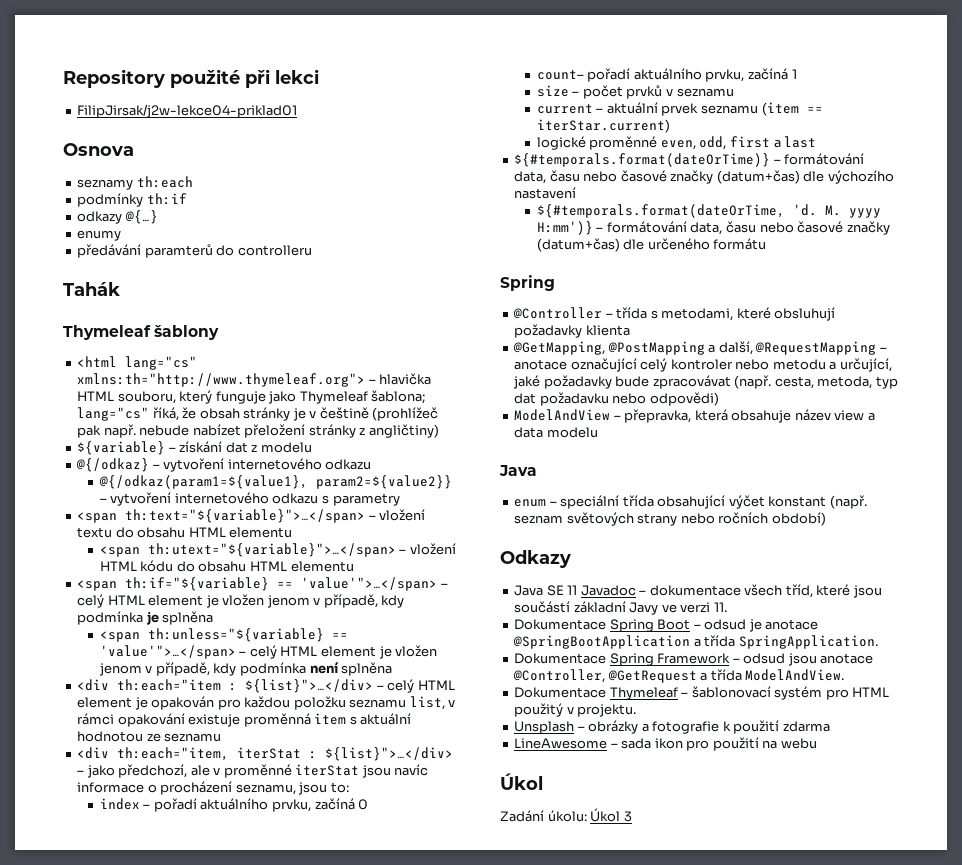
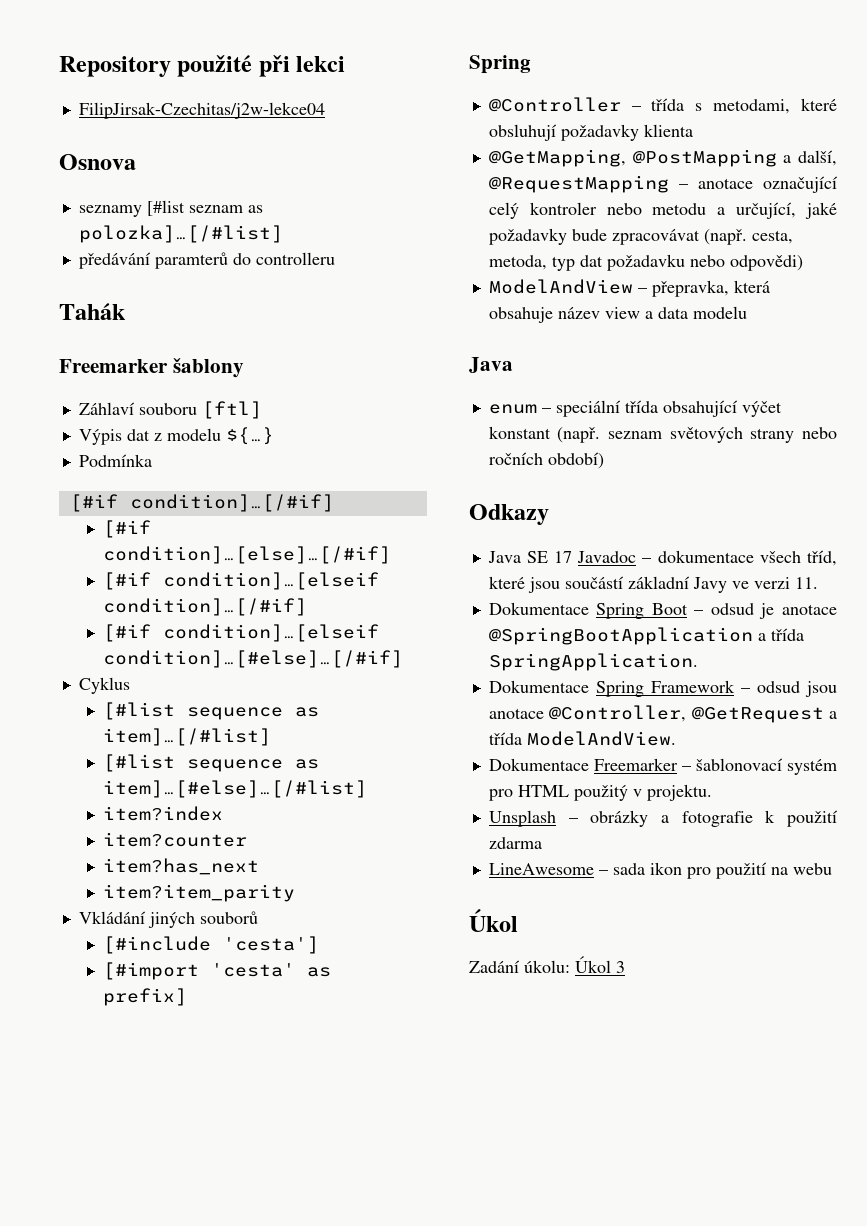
[77,104,298,118] FilipJirsak/j2w-lekce04-priklad01 -> [78,102,325,119] FilipJirsak-Czechitas/j2w-lekce04
[136,176,193,188] [77,193,187,207] [77,210,158,224] [77,230,122,241] th:each // podmínky th:if // odkazy @{…} // enumy -> [146,200,263,216] [78,225,283,243] [#list seznam as polozka]…[/#list]
[63,325,151,340] Thymeleaf -> [59,359,168,373] Freemarker
[77,356,198,370] [77,373,432,387] [77,390,426,404] [77,407,439,421] [77,424,439,438] [77,441,312,455] [76,458,372,472] [98,475,452,489] [99,492,400,506] [77,509,426,523] [77,527,293,538] [99,543,456,557] [99,560,354,572] [77,577,448,591] [77,594,405,608] [77,611,214,625] [99,628,348,642] [99,645,438,659] [98,662,393,676] [77,679,455,693] [77,696,456,710] [77,713,412,727] [77,731,222,742] [77,747,454,761] [77,764,429,778] [77,781,349,795] [99,798,369,812] [536,68,797,82] [536,85,734,99] [536,102,823,116] [536,119,670,133] [536,136,817,150] [514,153,865,167] [514,170,894,184] [514,187,577,199] [536,204,881,218] [536,221,890,235] [536,238,767,252] <html lang="cs" xmlns:th="http://www.thymeleaf.org"> – hlavička HTML souboru, který funguje jako Thymeleaf šablona; lang="cs" říká, že obsah stránky je v češtině (prohlížeč pak např. nebude nabízet přeložení stránky z angličtiny) // ${variable} – získání dat z modelu // @{/odkaz} – vytvoření internetového odkazu // @{/odkaz(param1=${value1}, param2=${value2}} – vytvoření internetového odkazu s parametry // <span th:text="${variable}">…</span> – vložení textu do obsahu HTML elementu // <span th:utext="${variable}">…</span> – vložení HTML kódu do obsahu HTML elementu // <span th:if="${variable} == 'value'">…</span> – celý HTML element je vložen jenom v případě, kdy podmínka je splněna // <span th:unless="${variable} == 'value'">…</span> – celý HTML element je vložen jenom v případě, kdy podmínka není splněna // <div th:each="item : ${list}">…</div> – celý HTML element je opakován pro každou položku seznamu list, v rámci opakování existuje proměnná item s aktuální hodnotou ze seznamu // <div th:each="item, iterStat : ${list}">…</div> – jako předchozí, ale v proměnné iterStat jsou navíc informace o procházení seznamu, jsou to: // index – pořadí aktuálního prvku, začíná 0 // count– pořadí aktuálního prvku, začíná 1 // size – počet prvků v seznamu // current – aktuální prvek seznamu (item == iterStar.current) // logické proměnné even, odd, first a last // ${#temporals.format(dateOrTime)} – formátování data, času nebo časové značky (datum+čas) dle výchozího nastavení // ${#temporals.format(dateOrTime, 'd. M. yyyy H:mm')} – formátování data, času nebo časové značky (datum+čas) dle určeného formátu -> [78,401,262,419] [78,427,274,445] [78,454,152,467] [69,494,334,512] [103,520,152,538] [103,546,392,564] [103,572,380,590] [103,598,308,616] [103,624,380,642] [103,650,404,668] [78,677,130,694] [103,702,320,720] [103,728,272,746] [103,754,320,772] [103,780,368,798] [103,806,224,821] [103,832,248,847] [103,858,260,875] [103,884,296,902] [78,911,258,928] [103,936,320,954] [103,962,332,980] [103,988,188,1006] Záhlaví souboru [ftl] // Výpis dat z modelu ${…} // Podmínka // [#if condition]…[/#if] // [#if condition]…[else]…[/#if] // [#if condition]…[elseif condition]…[/#if] // [#if condition]…[elseif condition]…[#else]…[/#if] // Cyklus // [#list sequence as item]…[/#list] // [#list sequence as item]…[#else]…[/#list] // item?index // item?counter // item?has_next // item?item_parity // Vkládání jiných souborů // [#include 'cesta'] // [#import 'cesta' as prefix]
[567,585,578,595] 11 -> [554,551,573,563] 17
[609,687,678,700] Thymeleaf -> [593,758,678,771] Freemarker

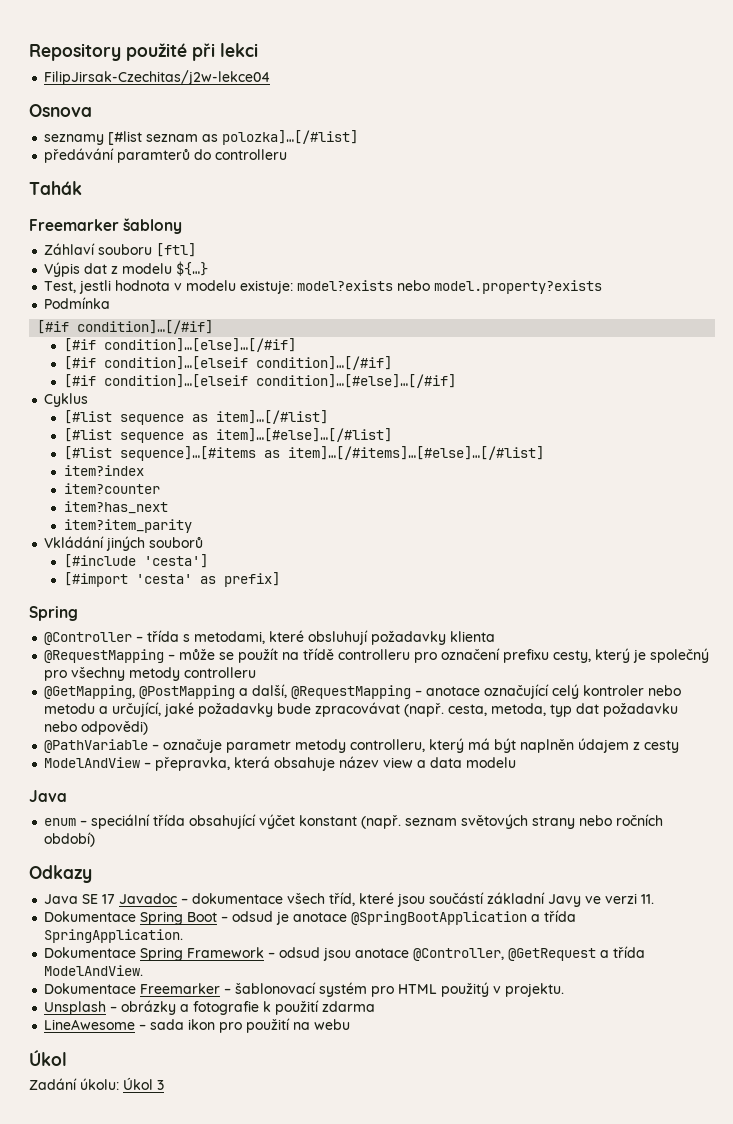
(274, 436) none -> [44,280,603,294] // Test, jestli hodnota v modelu existuje: model?exists nebo model.property?exists
(368, 789) none -> [64,446,545,461] // [#list sequence]…[#items as item]…[/#items]…[#else]…[/#list]
(693, 130) none -> [44,648,710,663] [44,667,257,681] // @RequestMapping – může se použít na třídě controlleru pro označení prefixu cesty, který je společný pro všechny metody controlleru
(803, 263) none -> [44,738,680,753] // @PathVariable – označuje parametr metody controlleru, který má být naplněn údajem z cesty

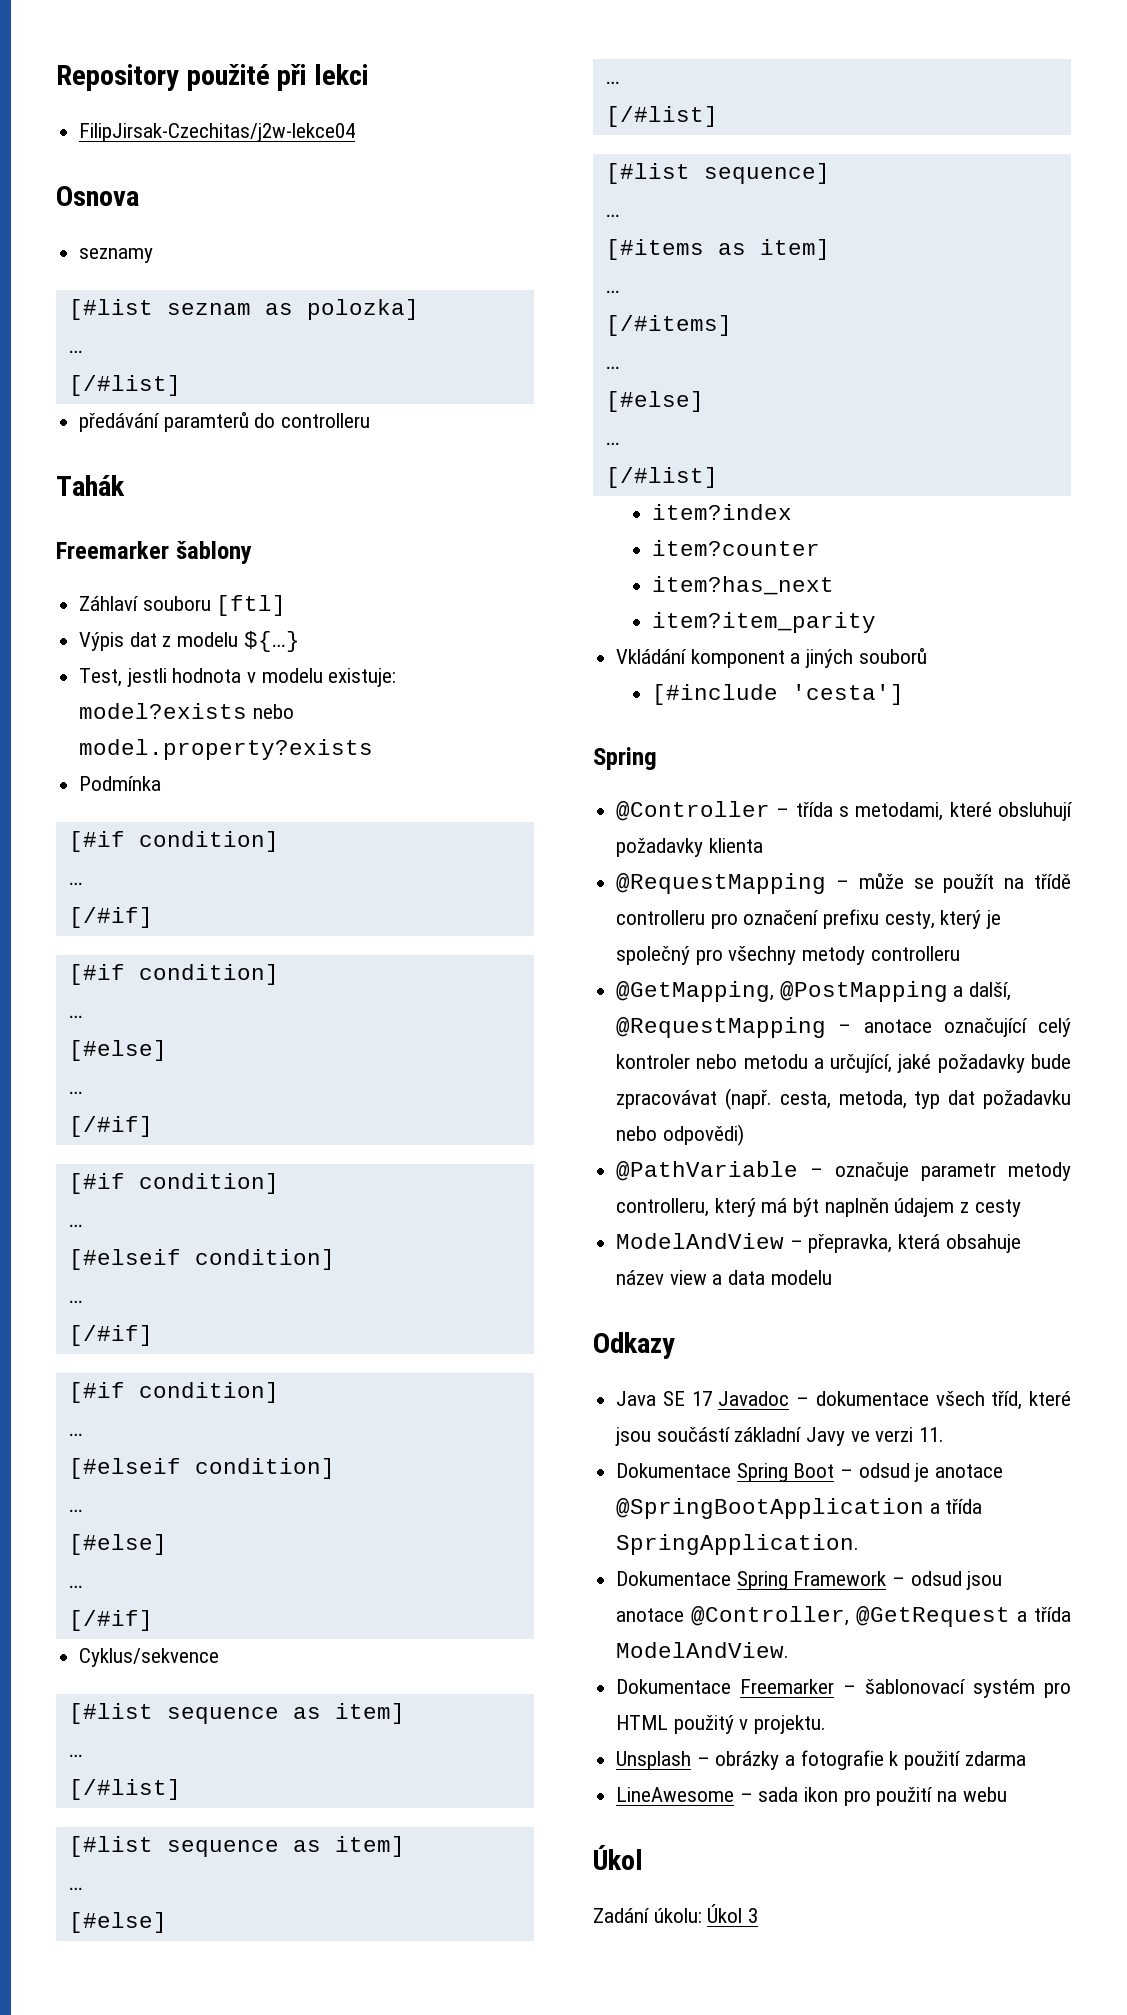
(105, 139) none -> (154, 255) //
[222,130,359,145] polozka]…[/#list] -> [306,299,419,320] [68,350,83,353] [68,375,181,396] polozka] // … // [/#list]
[77,320,214,334] [64,338,297,352] [64,356,393,370] [64,374,457,388] [44,393,89,407] [64,410,329,425] [64,428,393,443] [64,446,545,461] condition]…[/#if] // [#if condition]…[else]…[/#if] // [#if condition]…[elseif condition]…[/#if] // [#if condition]…[elseif condition]…[#else]…[/#if] // Cyklus // [#list sequence as item]…[/#list] // [#list sequence as item]…[#else]…[/#list] // [#list sequence]…[#items as item]…[/#items]…[#else]…[/#list] -> [138,831,279,852] [68,882,83,885] [68,907,153,928] [68,964,279,985] [68,1015,83,1018] [68,1040,167,1061] [68,1091,83,1094] [68,1116,153,1137] [68,1173,279,1194] [68,1224,83,1227] [68,1249,335,1270] [68,1300,83,1303] [68,1325,153,1346] [68,1382,279,1403] [68,1433,83,1436] [68,1458,335,1479] [68,1509,83,1512] [68,1534,167,1555] [68,1585,83,1588] [68,1610,153,1631] [79,1648,220,1667] [68,1703,405,1724] [68,1754,83,1757] [68,1779,181,1800] [68,1836,405,1857] [68,1887,83,1890] [68,1912,167,1933] [605,81,620,84] [605,106,718,127] [605,163,830,184] [605,214,620,217] [605,239,830,260] [605,290,620,293] [605,315,732,336] [605,366,620,369] [605,391,704,412] [605,442,620,445] [605,467,718,488] condition] // … // [/#if] // [#if condition] // … // [#else] // … // [/#if] // [#if condition] // … // [#elseif condition] // … // [/#if] // [#if condition] // … // [#elseif condition] // … // [#else] // … // [/#if] // Cyklus/sekvence // [#list sequence as item] // … // [/#list] // [#list sequence as item] // … // [#else] // … // [/#list] // [#list sequence] // … // [#items as item] // … // [/#items] // … // [#else] // … // [/#list]
(105, 542) none -> [690,649,801,668] komponent a
[64,572,281,587] // [#import 'cesta' as prefix] -> (904, 694) none
[29,790,67,802] [44,814,664,829] [44,832,96,847] // Java // enum – speciální třída obsahující výčet konstant (např. seznam světových strany nebo ročních období) -> (832, 1277) none

